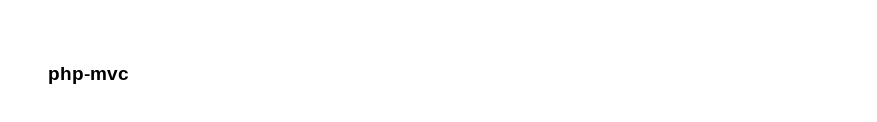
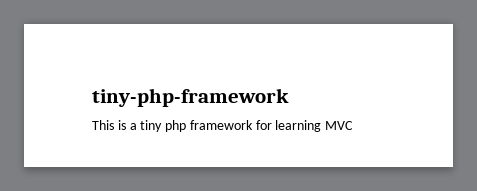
[48,67,129,84] php-mvc -> [92,88,289,107] [92,120,354,132] tiny-php-framework // This is a tiny php framework for learning MVC

